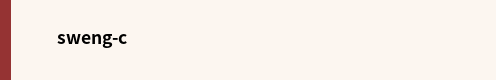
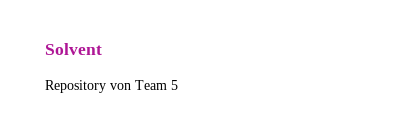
[57,34,127,48] sweng-c -> [45,43,102,55] [45,80,178,93] Solvent // Repository von Team 5

